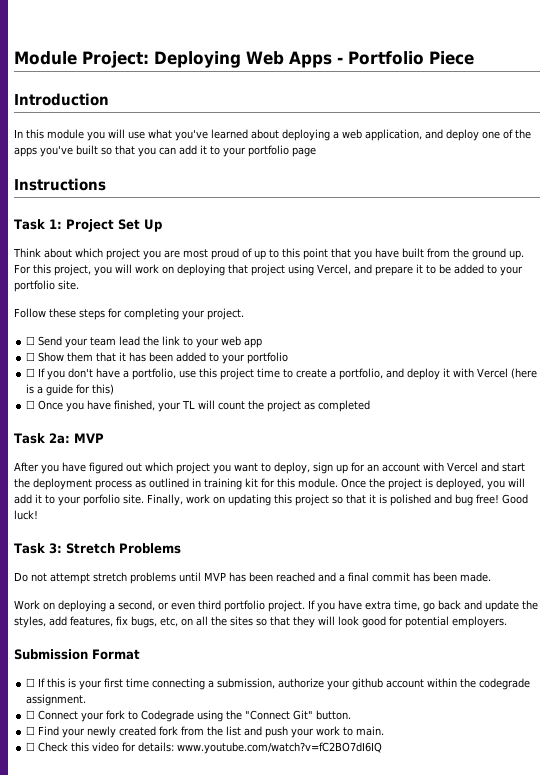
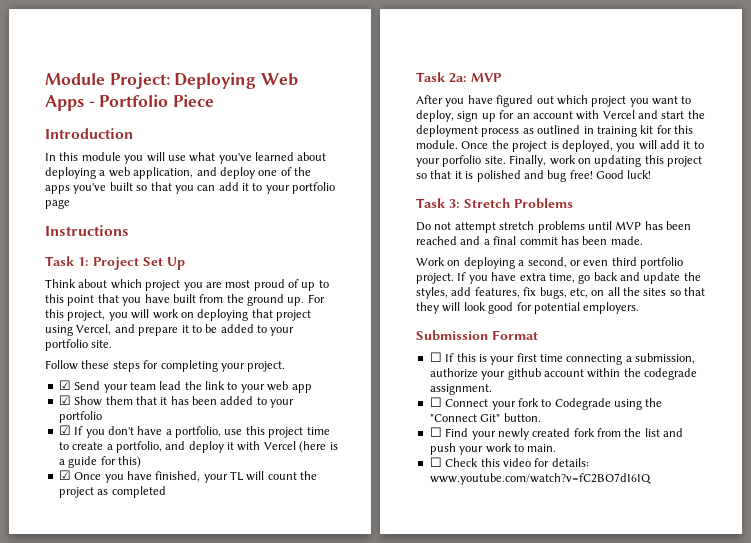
[26,336,36,345] ☐ -> [58,380,71,390] ☑
[26,352,36,361] ☐ -> [58,395,71,405] ☑
[26,368,36,377] ☐ -> [58,425,71,435] ☑
[26,400,36,409] ☐ -> [58,470,71,480] ☑

